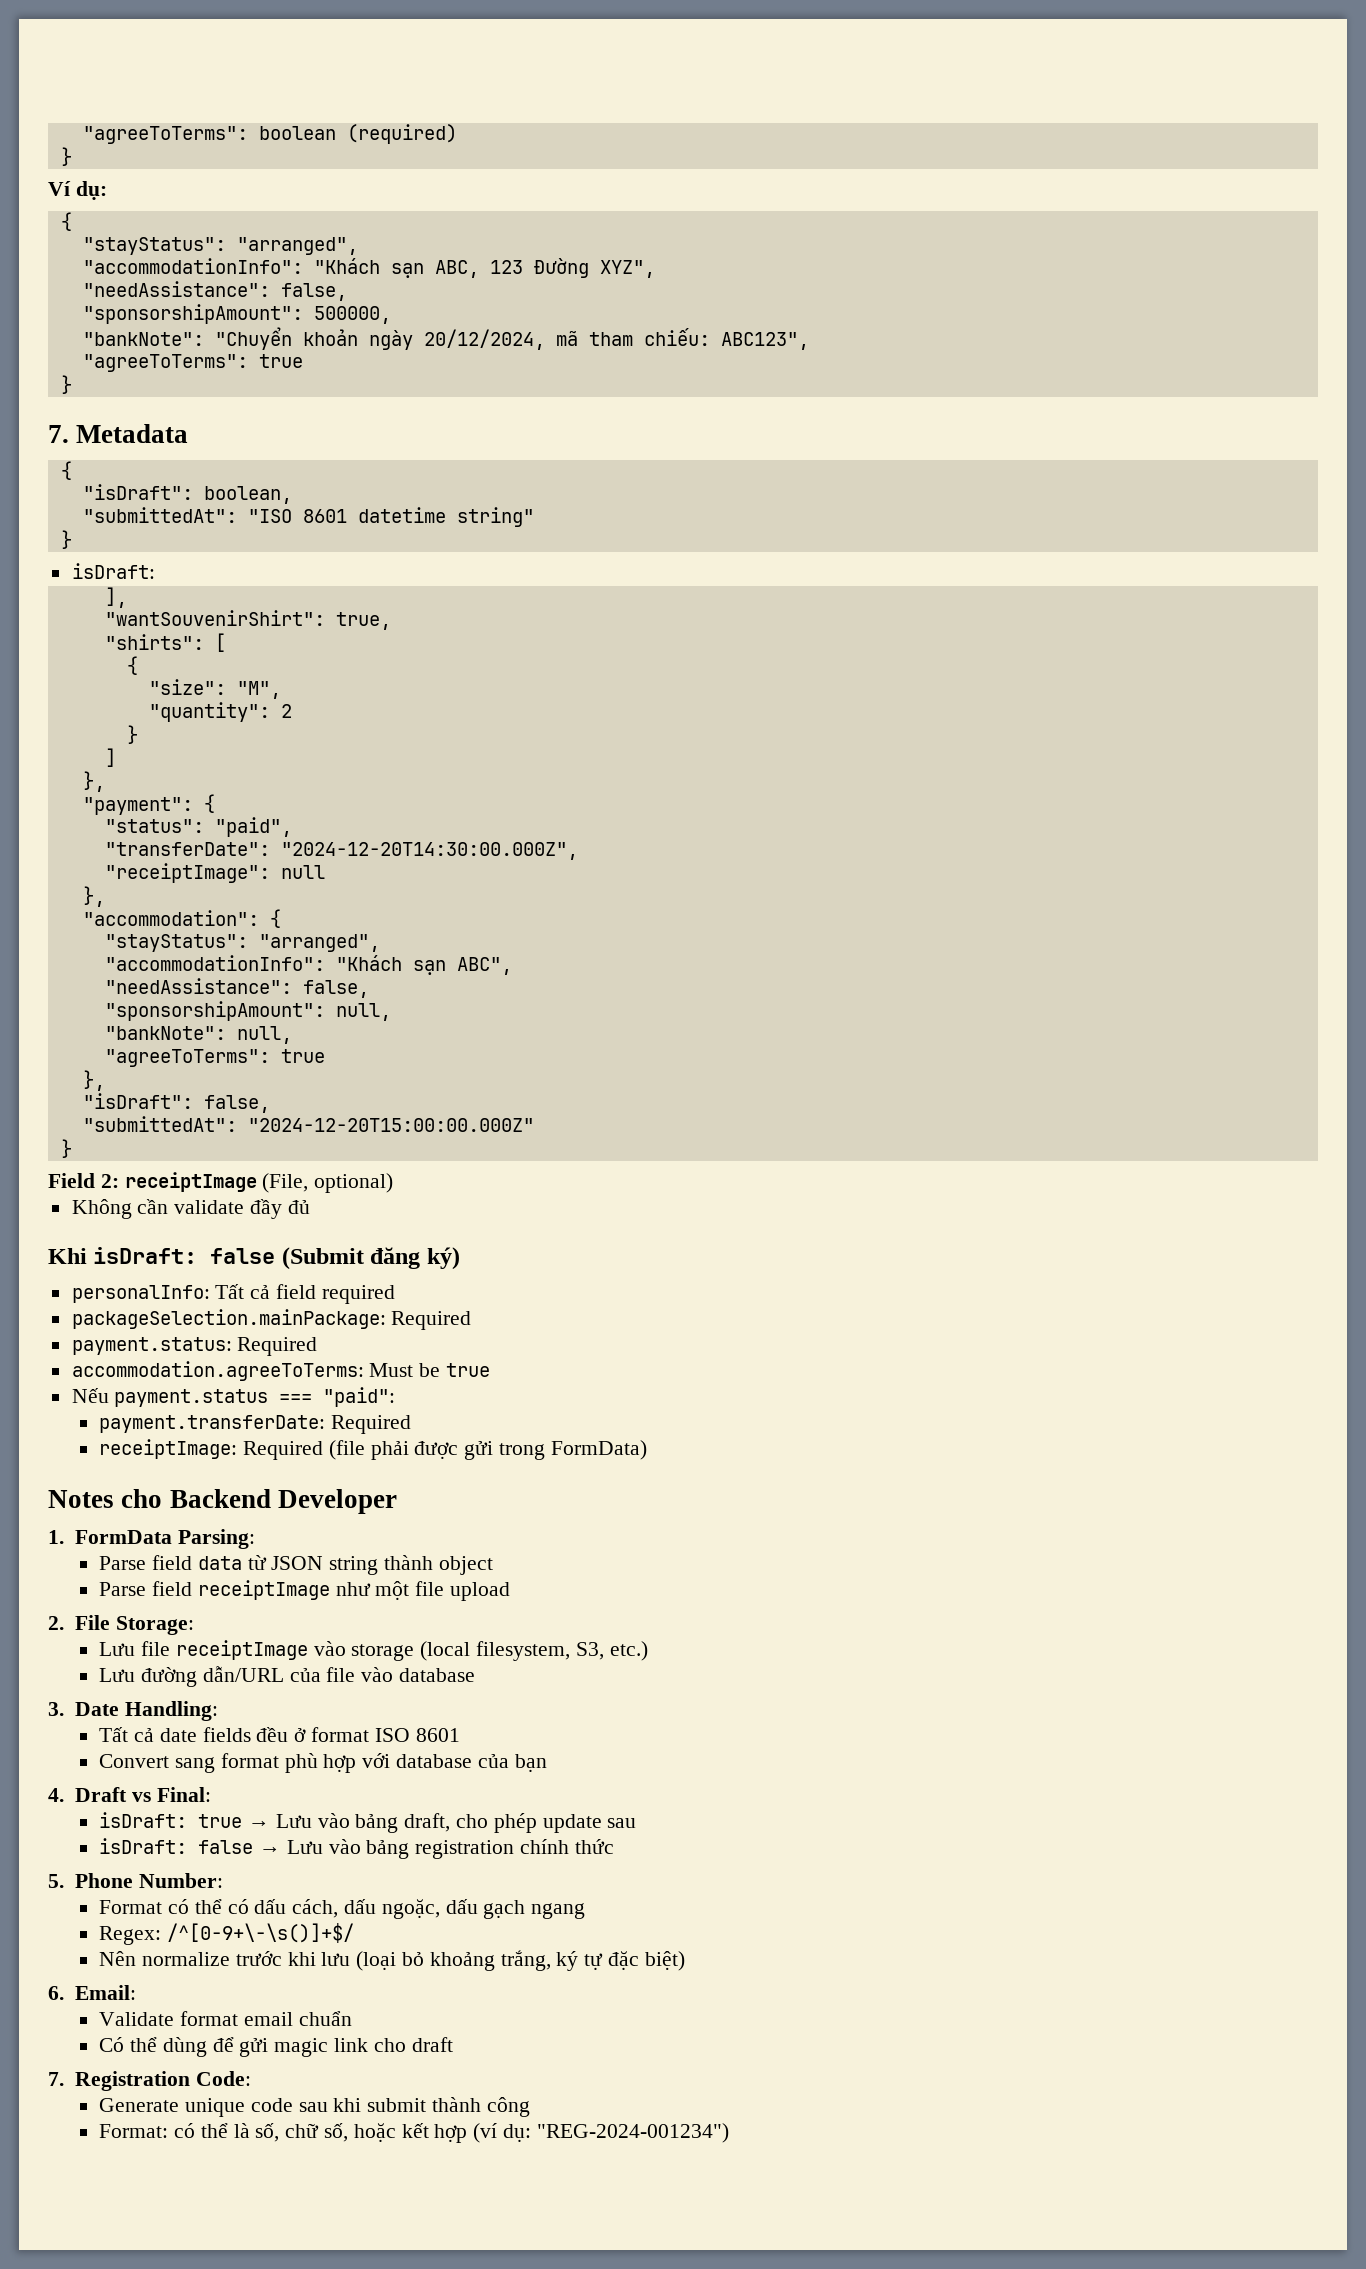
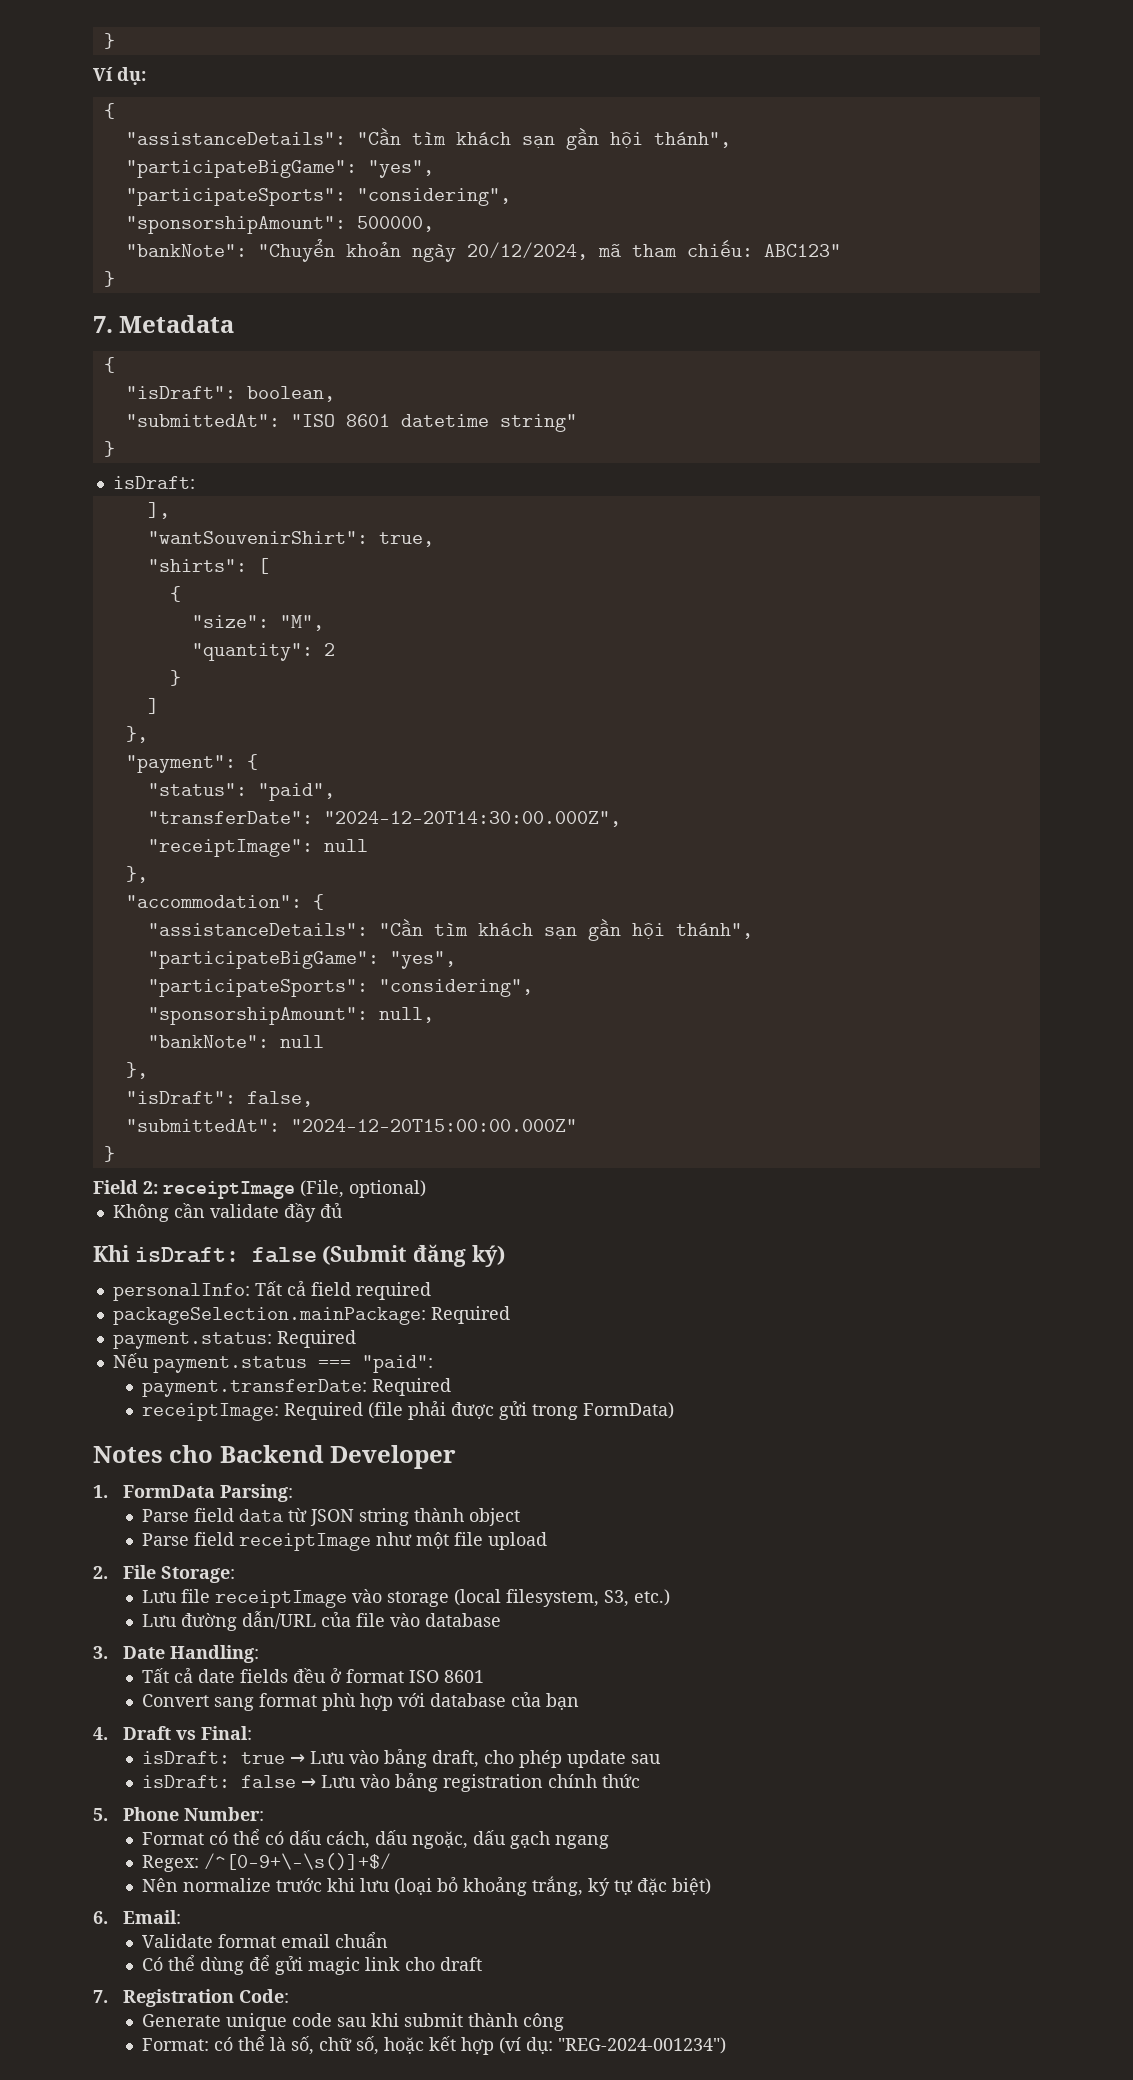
[82,124,457,144] "agreeToTerms": boolean (required) // -> (103, 41) none
[82,237,358,255] [82,258,655,278] [82,281,347,301] "stayStatus": "arranged", // "accommodationInfo": "Khách sạn ABC, 123 Đường XYZ", // "needAssistance": false, -> [125,128,731,150] [125,160,434,178] [125,188,511,206] "assistanceDetails": "Cần tìm khách sạn gần hội thánh", // "participateBigGame": "yes", // "participateSports": "considering",
[720,332,809,350] [82,354,303,372] ABC123", // "agreeToTerms": true -> [763,244,841,257] ABC123"
[104,934,380,952] [104,955,512,975] [104,978,369,998] "stayStatus": "arranged", // "accommodationInfo": "Khách sạn ABC", // "needAssistance": false, -> [147,919,753,941] [147,951,456,969] [147,979,533,997] "assistanceDetails": "Cần tìm khách sạn gần hội thánh", // "participateBigGame": "yes", // "participateSports": "considering",
[236,1026,292,1044] [104,1049,325,1067] null, // "agreeToTerms": true -> [279,1035,324,1048] null
[71,1361,491,1381] // accommodation.agreeToTerms: Must be true -> (356, 1339) none

